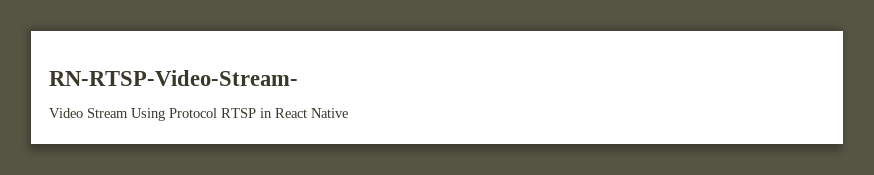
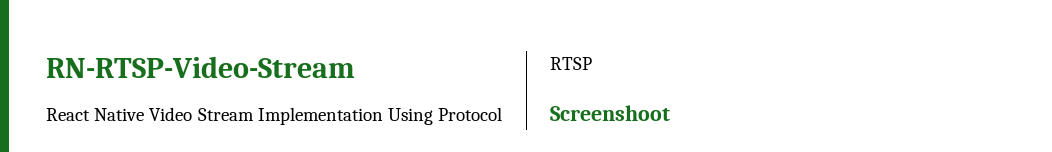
[49,70,298,86] RN-RTSP-Video-Stream- // -> [46,56,355,78] [46,108,145,121] RN-RTSP-Video-Stream // React Native
(128, 113) none -> [257,107,383,125] Implementation
[260,108,348,118] in React Native -> [550,105,670,121] // Screenshoot

